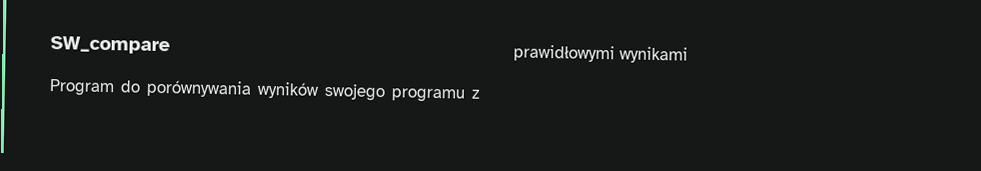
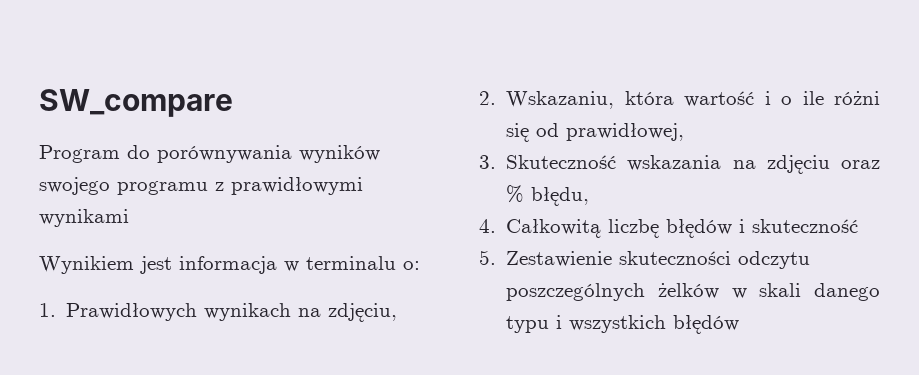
(688, 55) none -> [39,256,420,274] [39,303,398,322] [479,91,880,109] [506,123,685,142] [479,155,880,174] [506,185,590,206] [479,219,859,238] [479,250,811,269] [506,283,880,301] [506,315,740,334] // Wynikiem jest informacja w terminalu o: // 1. Prawidłowych wynikach na zdjęciu, // 2. Wskazaniu, która wartość i o ile różni się od prawidłowej, // 3. Skuteczność wskazania na zdjęciu oraz % błędu, // 4. Całkowitą liczbę błędów i skuteczność // 5. Zestawienie skuteczności odczytu poszczególnych żelków w skali danego typu i wszystkich błędów

